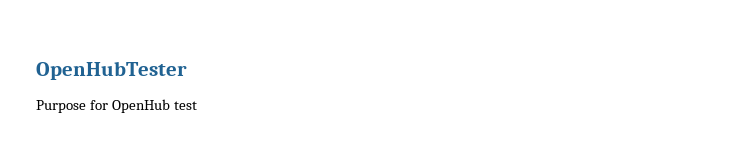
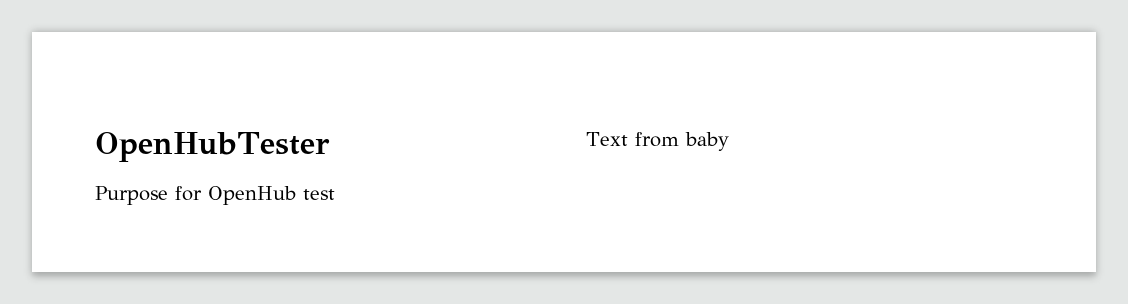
(197, 105) none -> [586,132,729,151] // Text from baby

